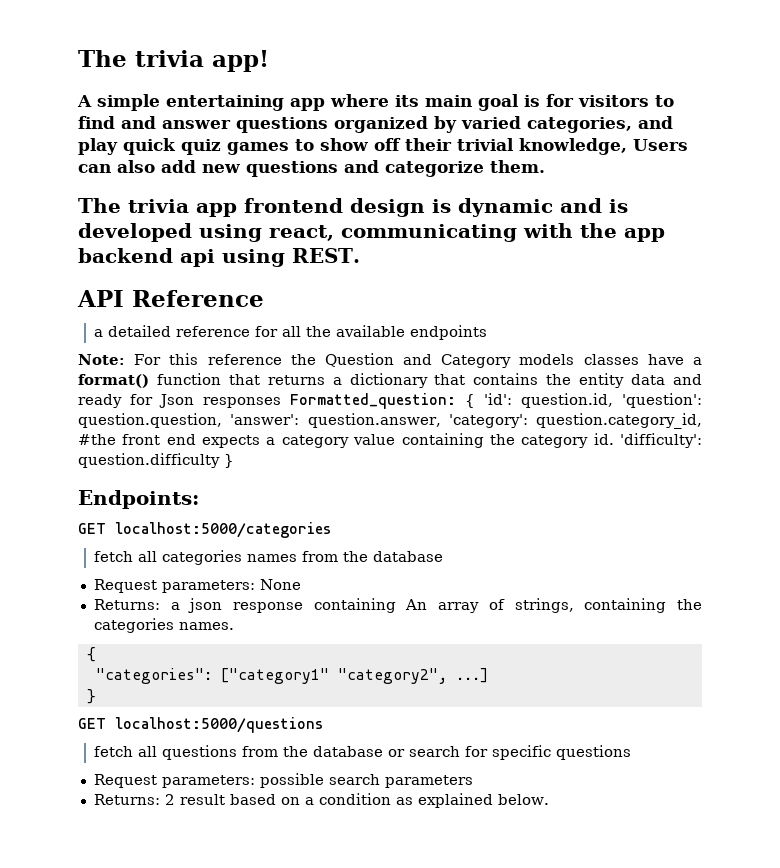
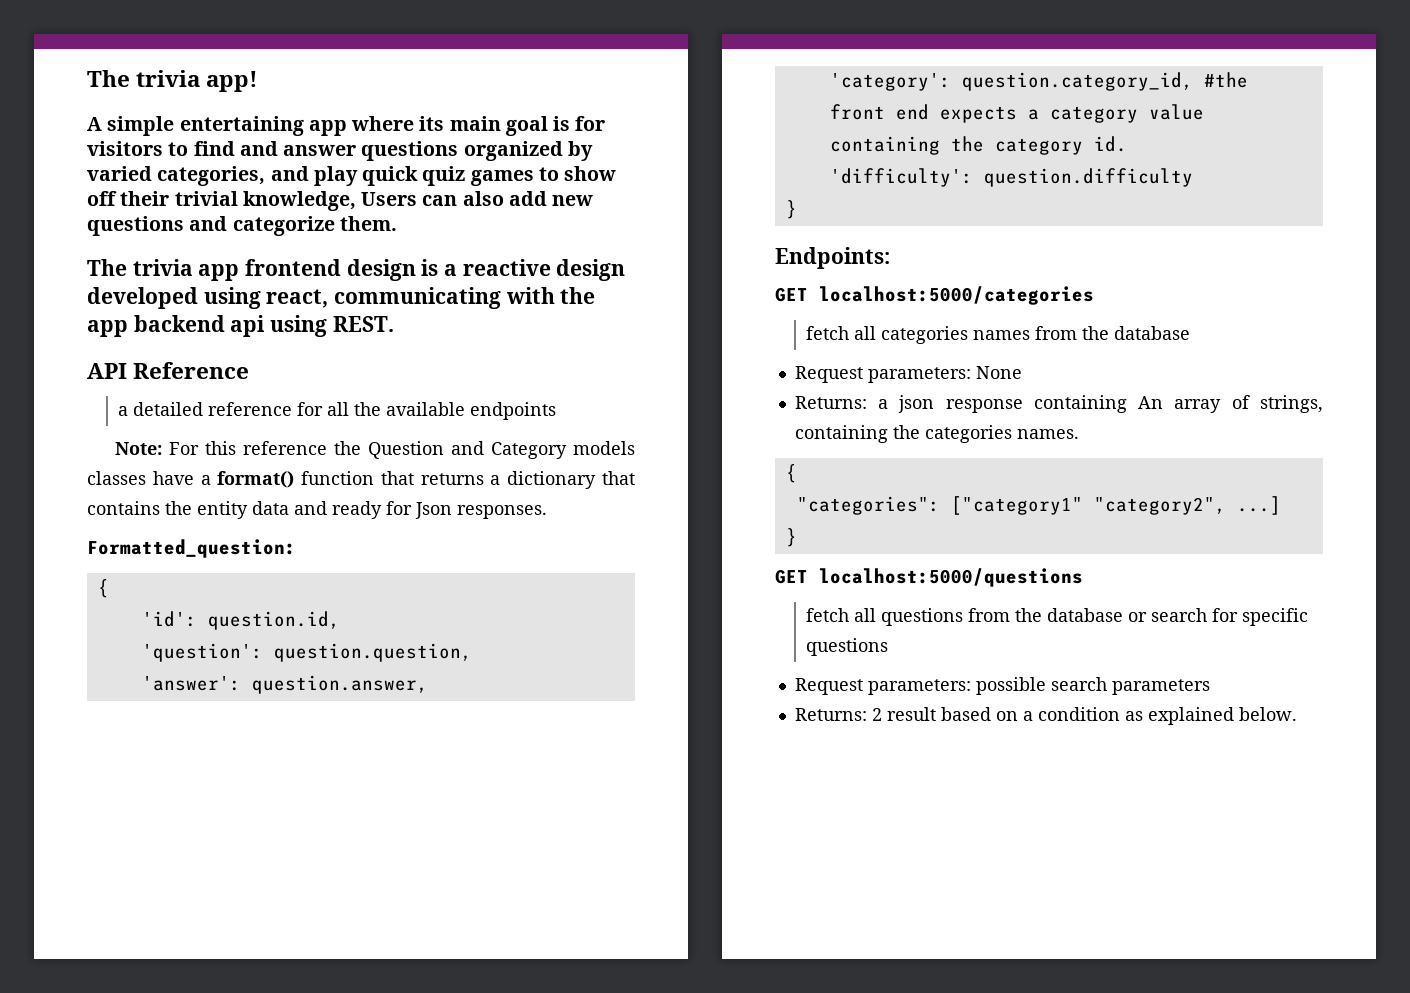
[458,198,628,217] dynamic and is -> [444,259,626,281] a reactive design
[203,397,281,408] responses -> [457,505,547,519] responses. //
[465,394,475,408] { -> [97,579,109,598] // { //
(613, 400) none -> (340, 620) //
(222, 420) none -> (472, 652) //
(441, 420) none -> (428, 684) //
(614, 439) none -> (1127, 144) //
(220, 460) none -> (1193, 177) //

